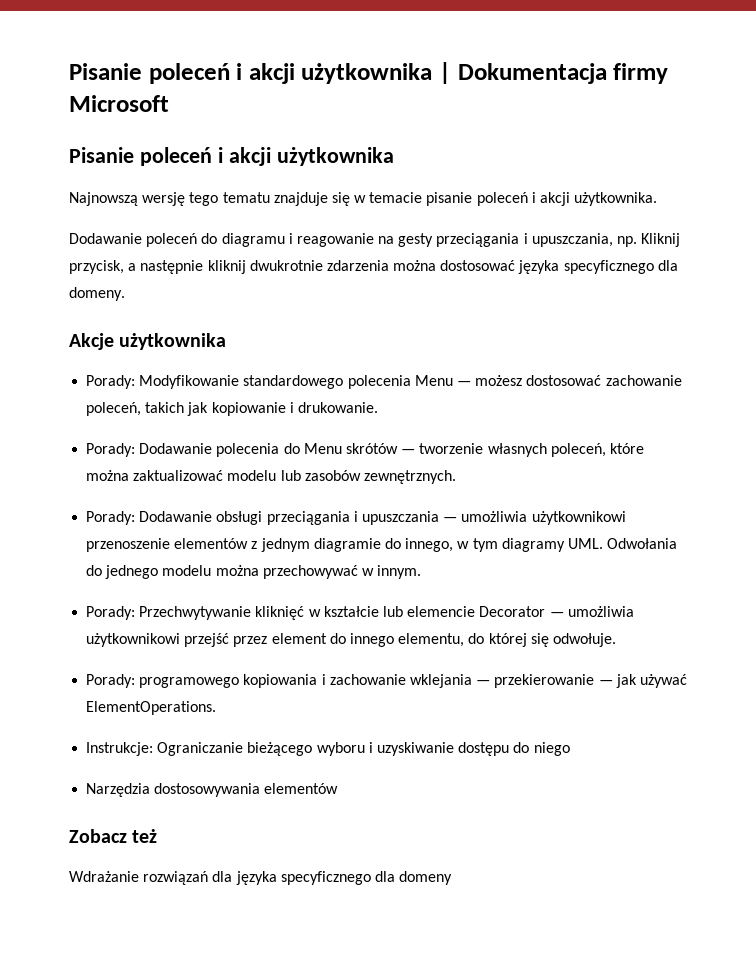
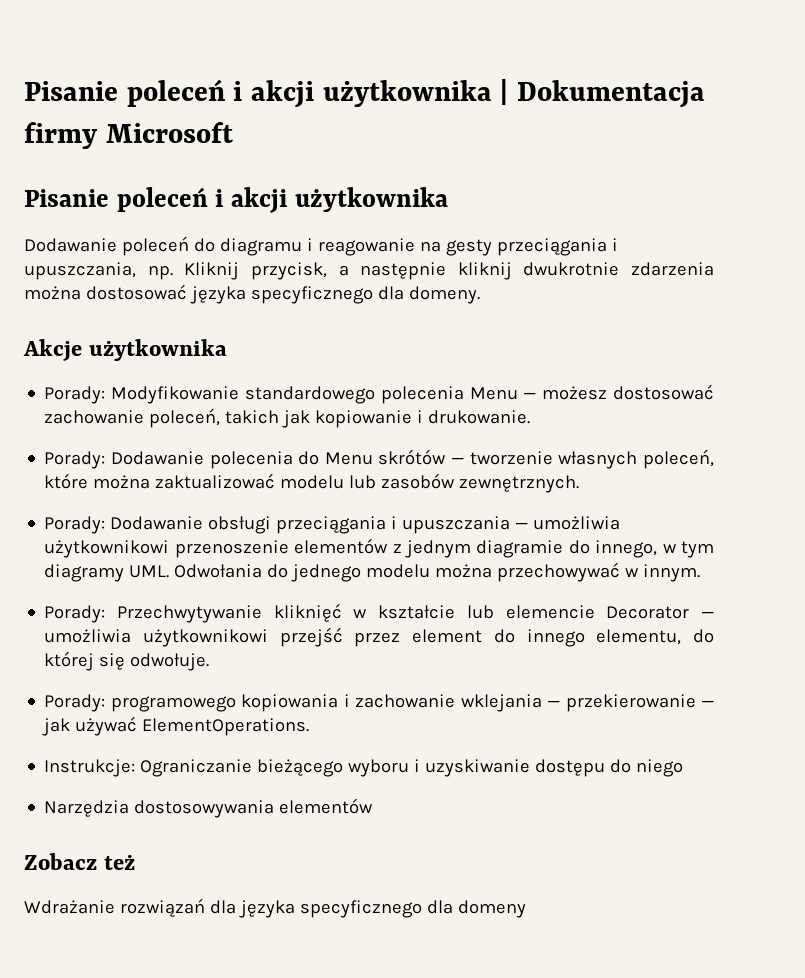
[69,192,658,206] // Najnowszą wersję tego tematu znajduje się w temacie pisanie poleceń i akcji użytkownika. -> (448, 199) none

